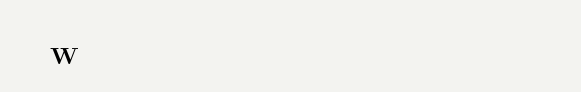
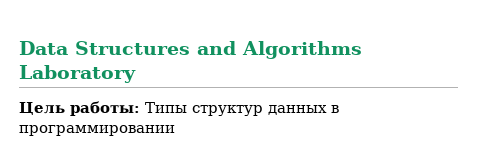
[50,48,79,64] W -> [19,41,362,59] [19,65,136,83] [19,101,339,116] [19,125,175,136] Data Structures and Algorithms Laboratory // Цель работы: Типы структур данных в программировании

